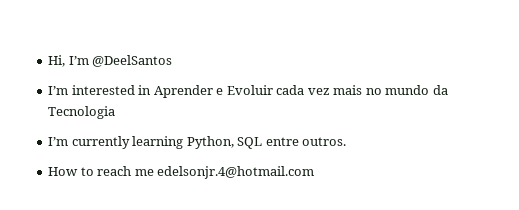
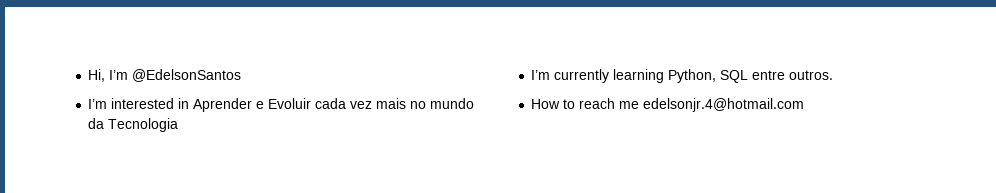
[92,55,173,67] @DeelSantos -> [132,69,242,82] @EdelsonSantos

